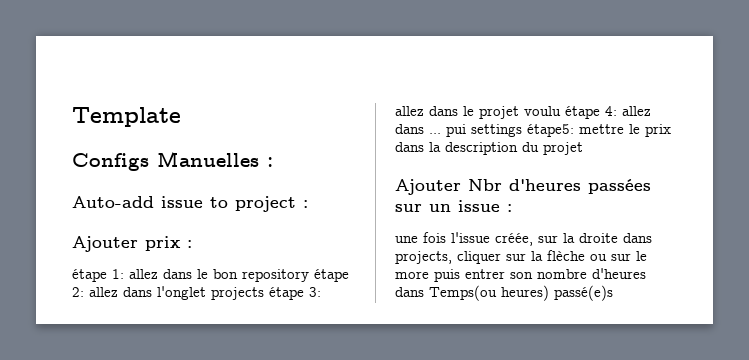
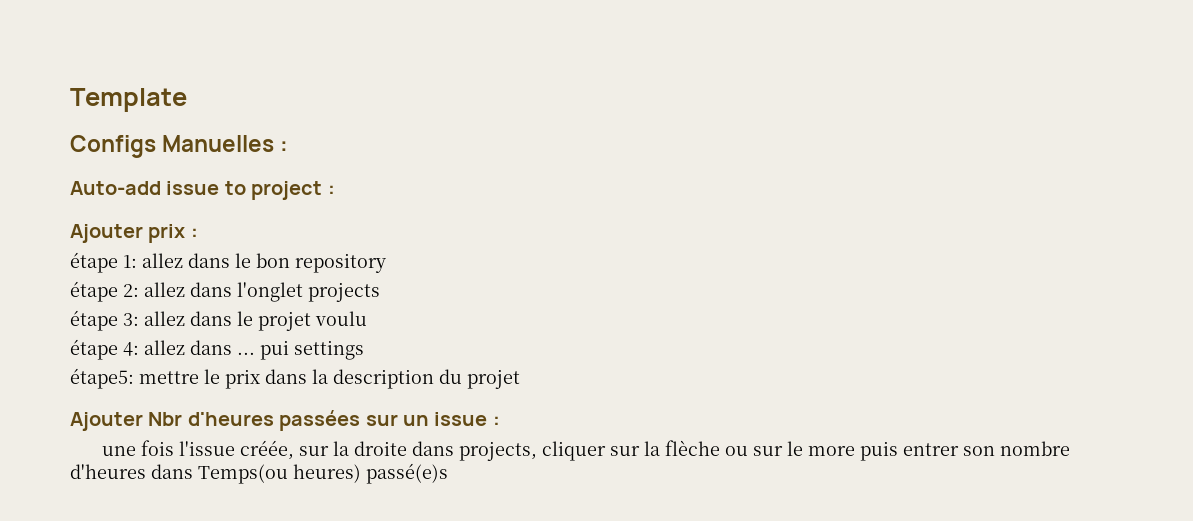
(309, 275) none -> (386, 263) //
(264, 293) none -> (380, 292) //
(561, 111) none -> (367, 318) //
(522, 130) none -> (364, 350) //

